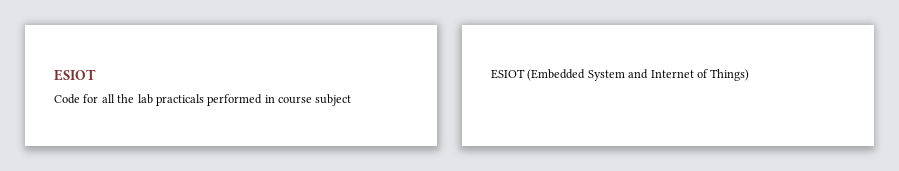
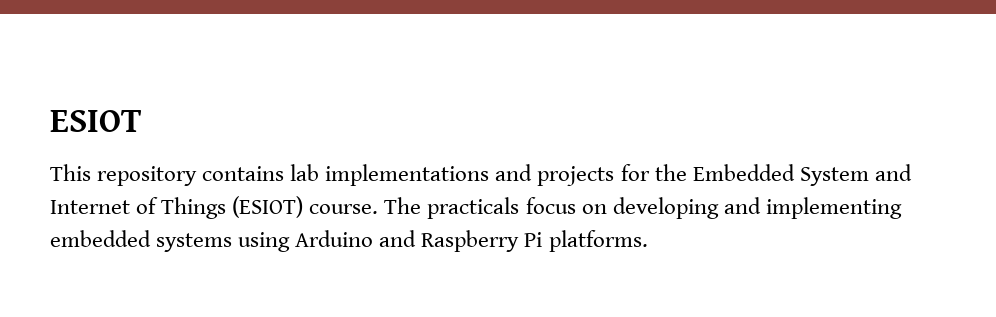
[54,94,352,106] [491,69,750,81] Code for all the lab practicals performed in course subject ESIOT (Embedded System and Internet of Things) -> [50,164,912,186] [50,196,902,219] [50,230,648,252] This repository contains lab implementations and projects for the Embedded System and Internet of Things (ESIOT) course. The practicals focus on developing and implementing embedded systems using Arduino and Raspberry Pi platforms.

